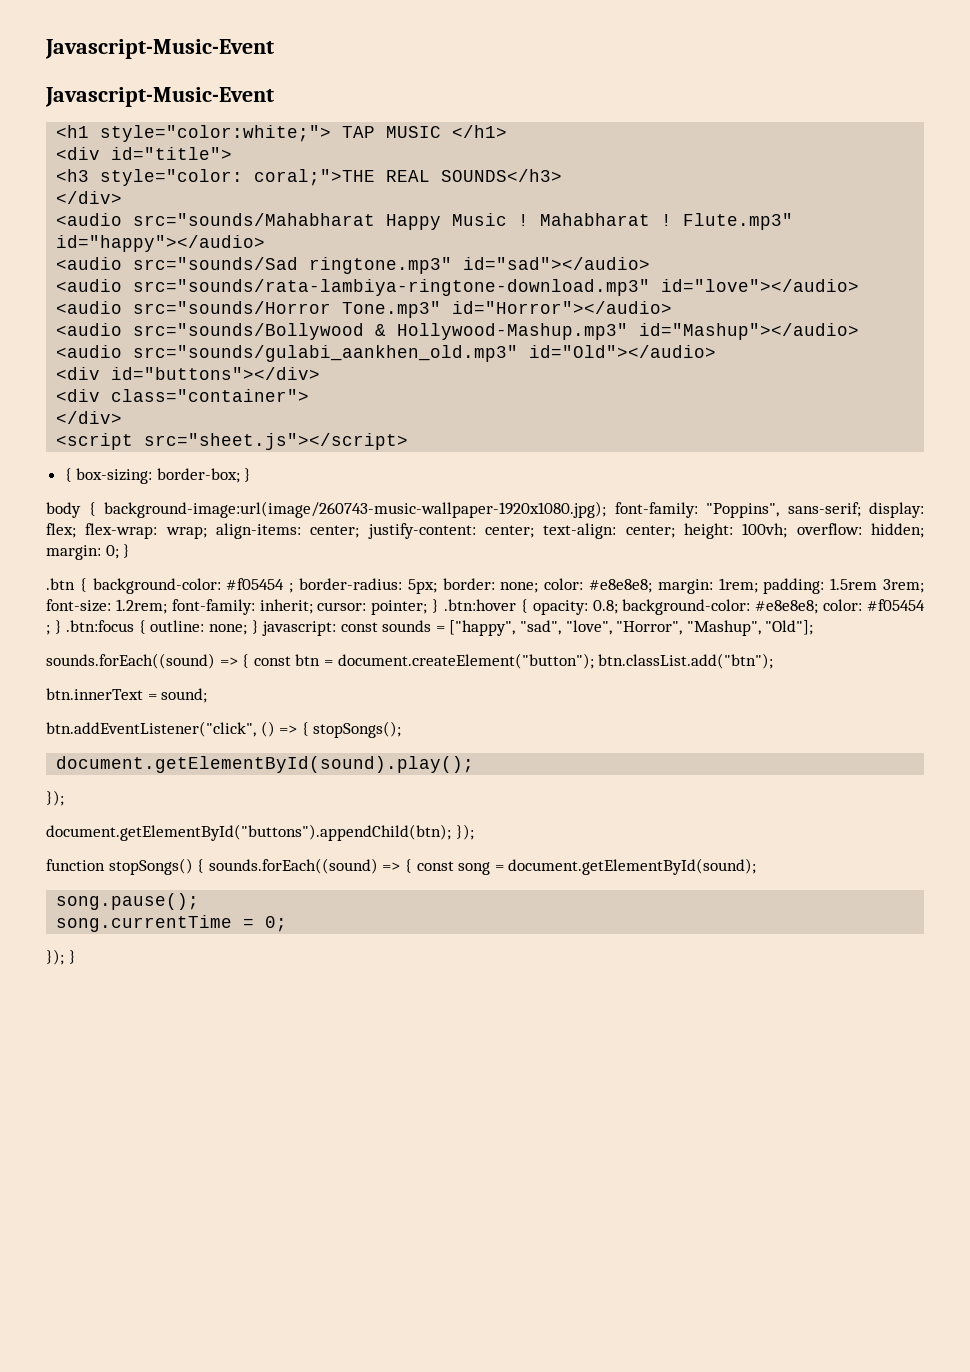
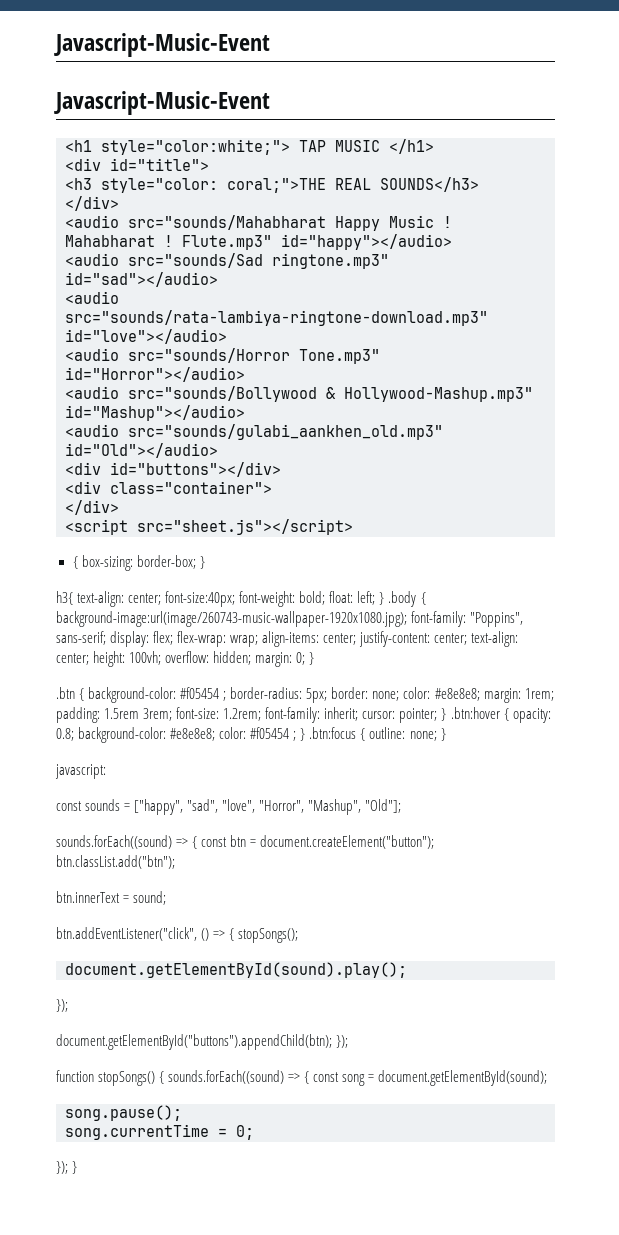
[46,502,81,518] body -> [56,591,417,607] h3{ text-align: center; font-size:40px; font-weight: bold; float: left; } .body
(259, 627) none -> (446, 734) //
(337, 628) none -> (106, 771) //

